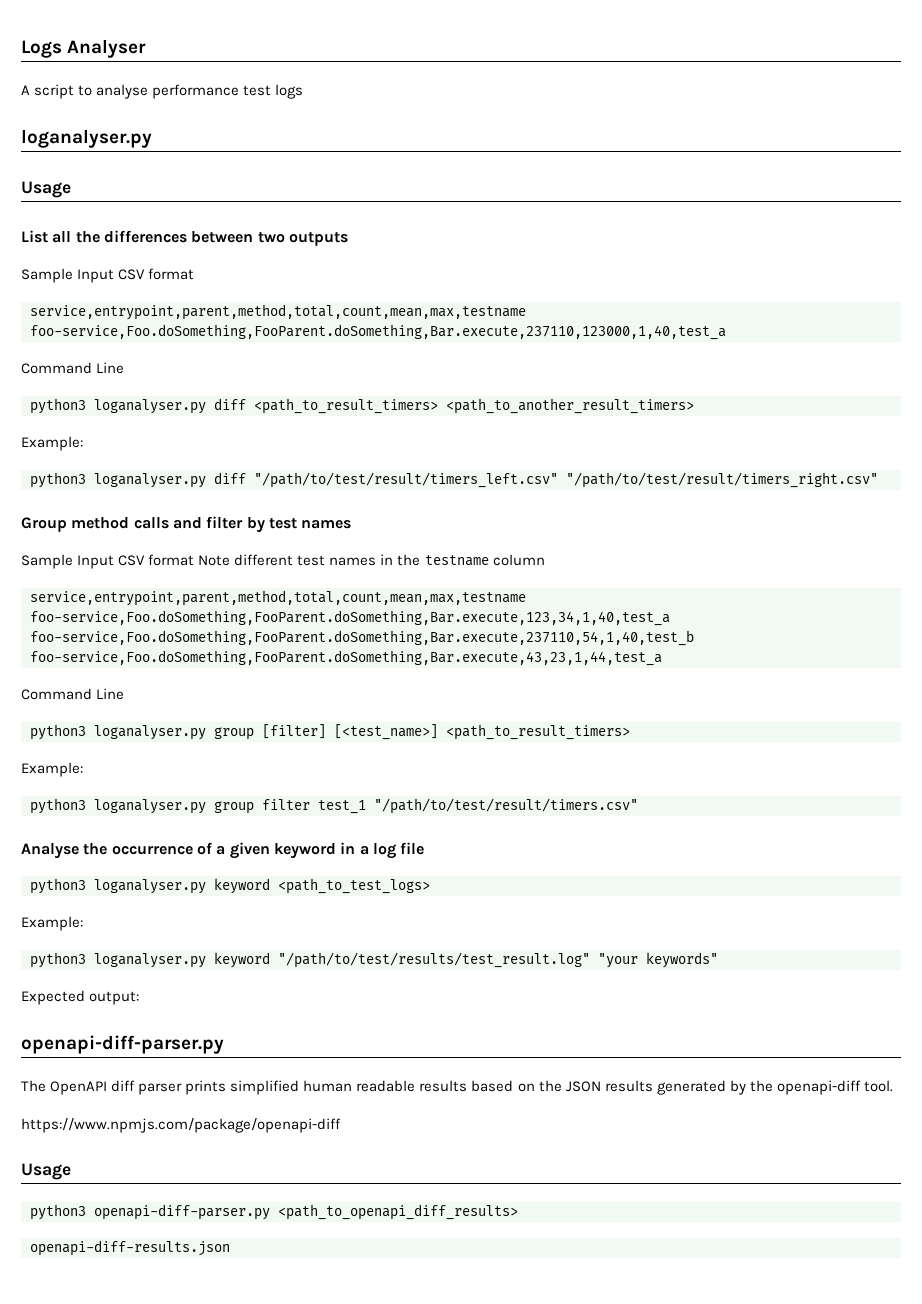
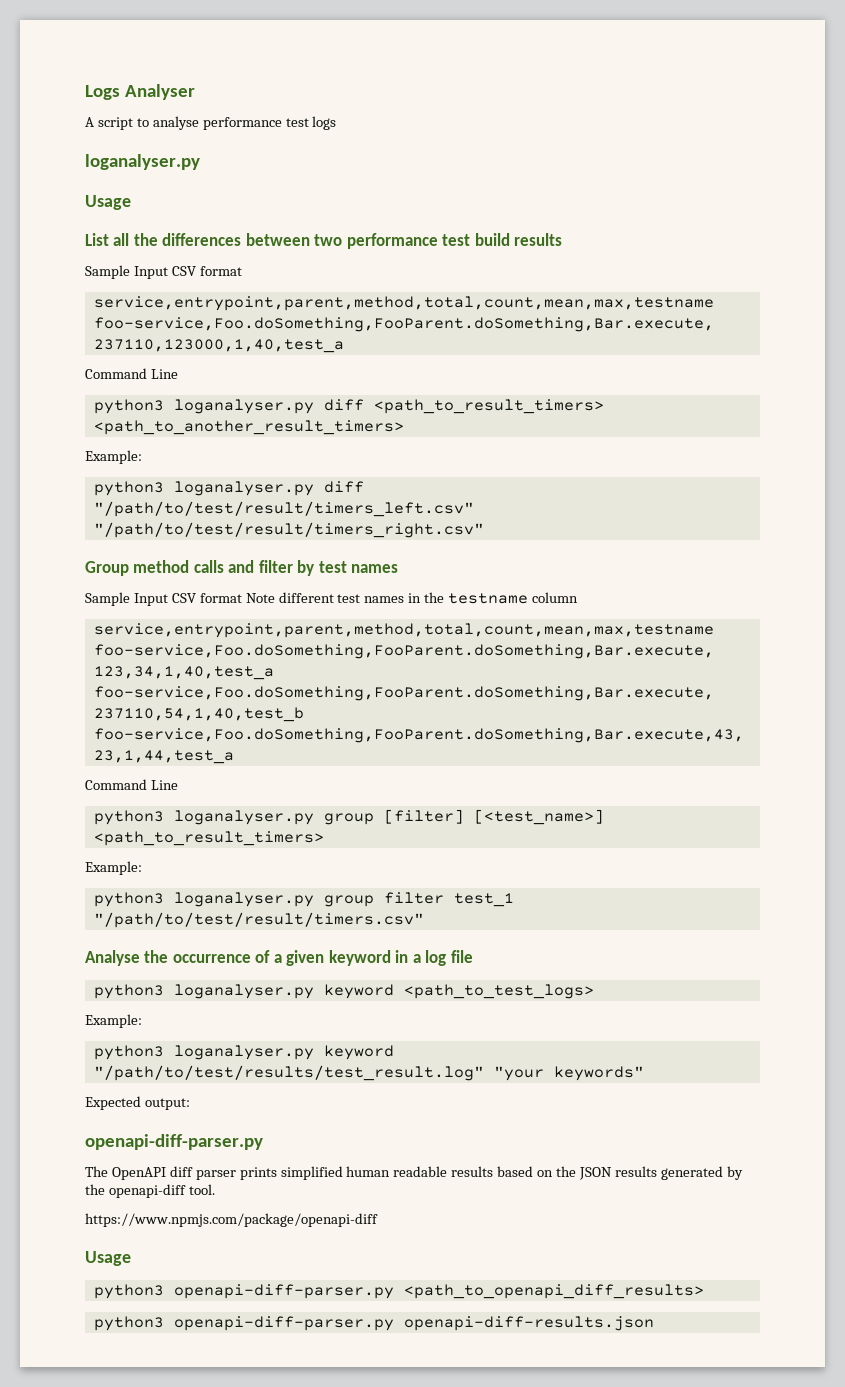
[288,232,348,246] outputs -> [346,233,563,249] performance test build results
(518, 1212) none -> [93,1316,394,1331] python3 openapi-diff-parser.py

